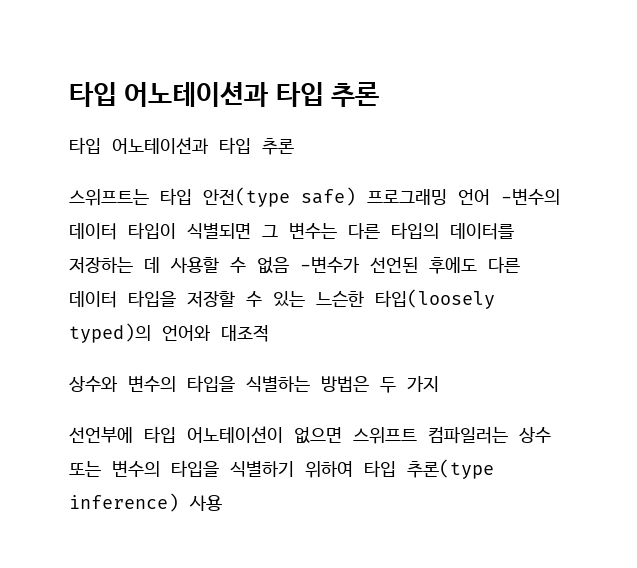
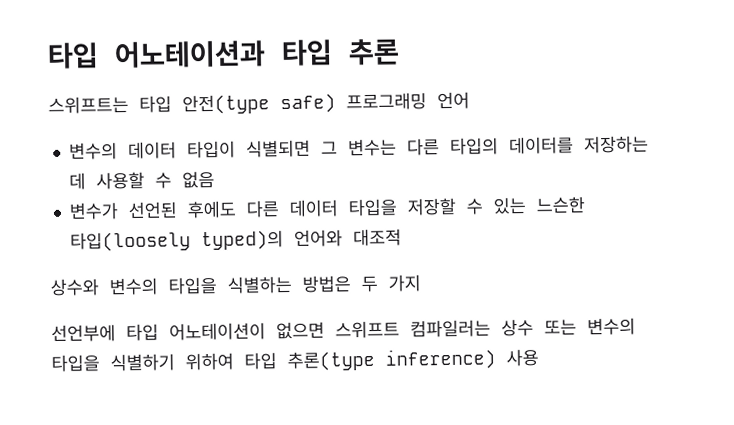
[69,82,379,107] [69,137,294,155] 타입 어노테이션과 타입 추론 // 타입 어노테이션과 타입 추론 -> [47,38,400,69] 타입 어노테이션과 타입 추론
[501,188,560,205] -변수의 -> [68,142,118,160] // 변수의
[300,256,360,273] -변수가 -> [68,202,119,220] // 변수가

